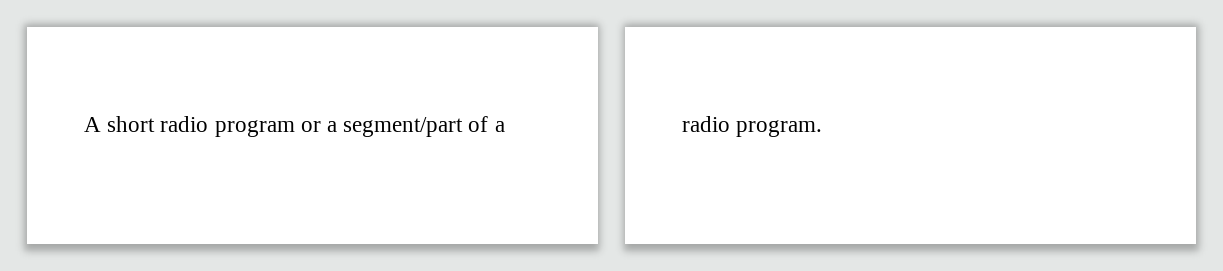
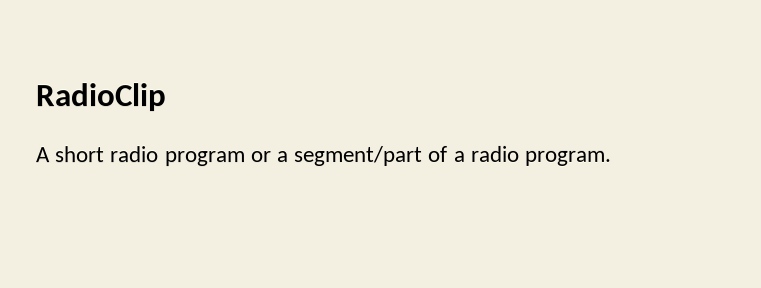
(84, 124) none -> [35,83,166,112] RadioClip //

